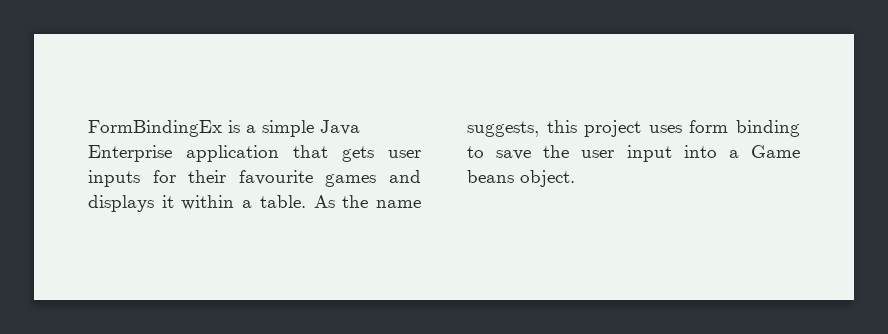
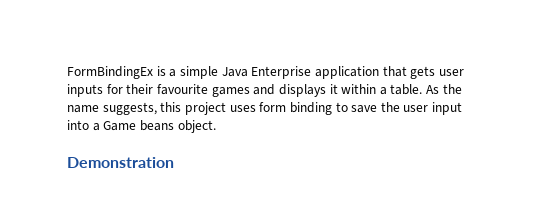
(575, 178) none -> [67,157,174,168] // Demonstration

